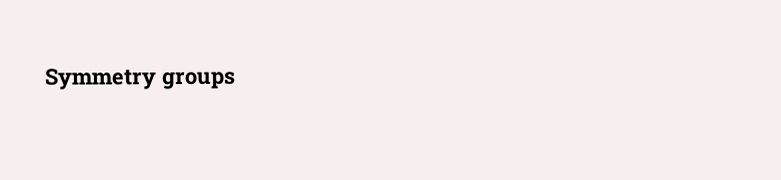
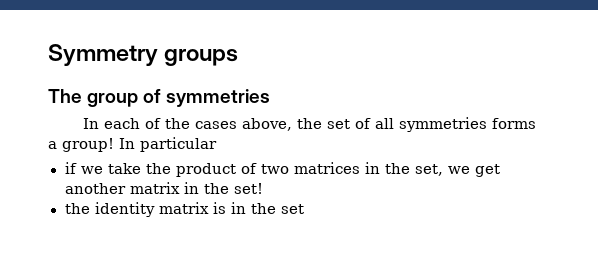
(235, 80) none -> [48,89,271,107] [83,117,537,132] [48,137,217,152] [64,162,500,177] [64,182,263,194] [64,202,304,217] // The group of symmetries // In each of the cases above, the set of all symmetries forms a group! In particular // if we take the product of two matrices in the set, we get another matrix in the set! // the identity matrix is in the set

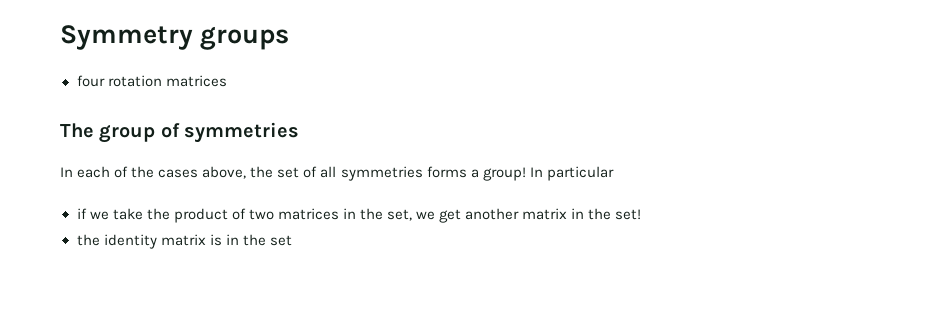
(239, 57) none -> [76,75,227,87] // four rotation matrices

